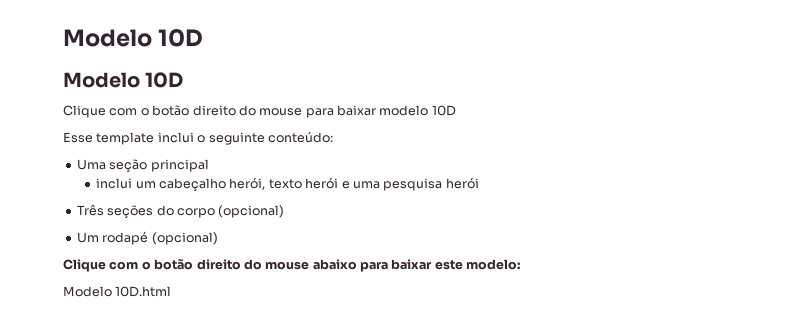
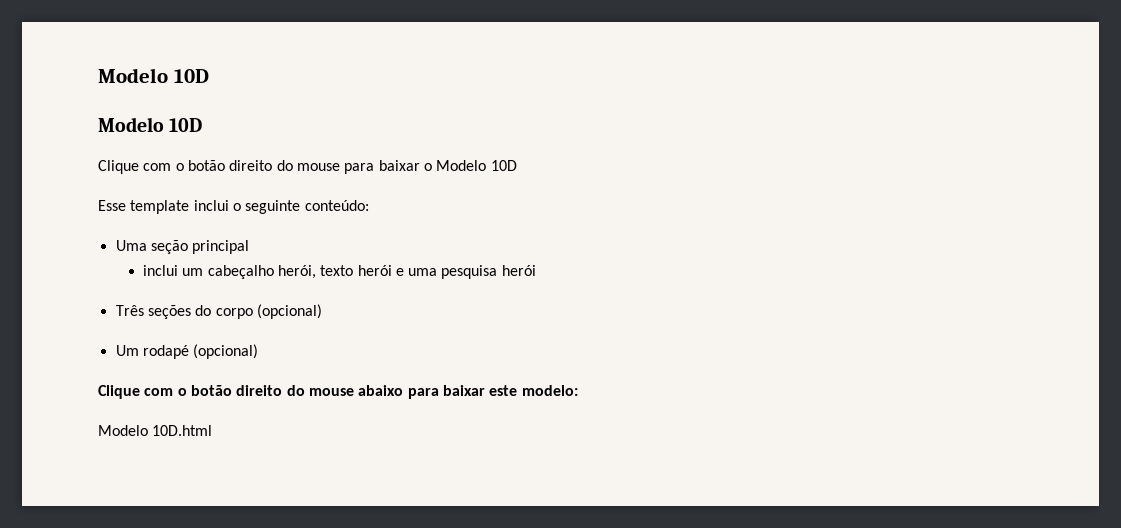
[379,105,429,116] modelo -> [423,160,487,171] o Modelo

